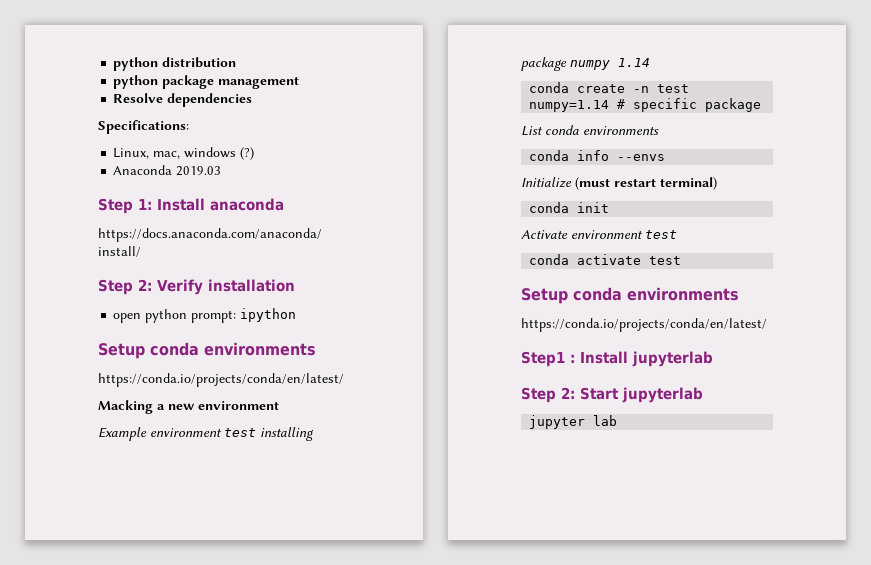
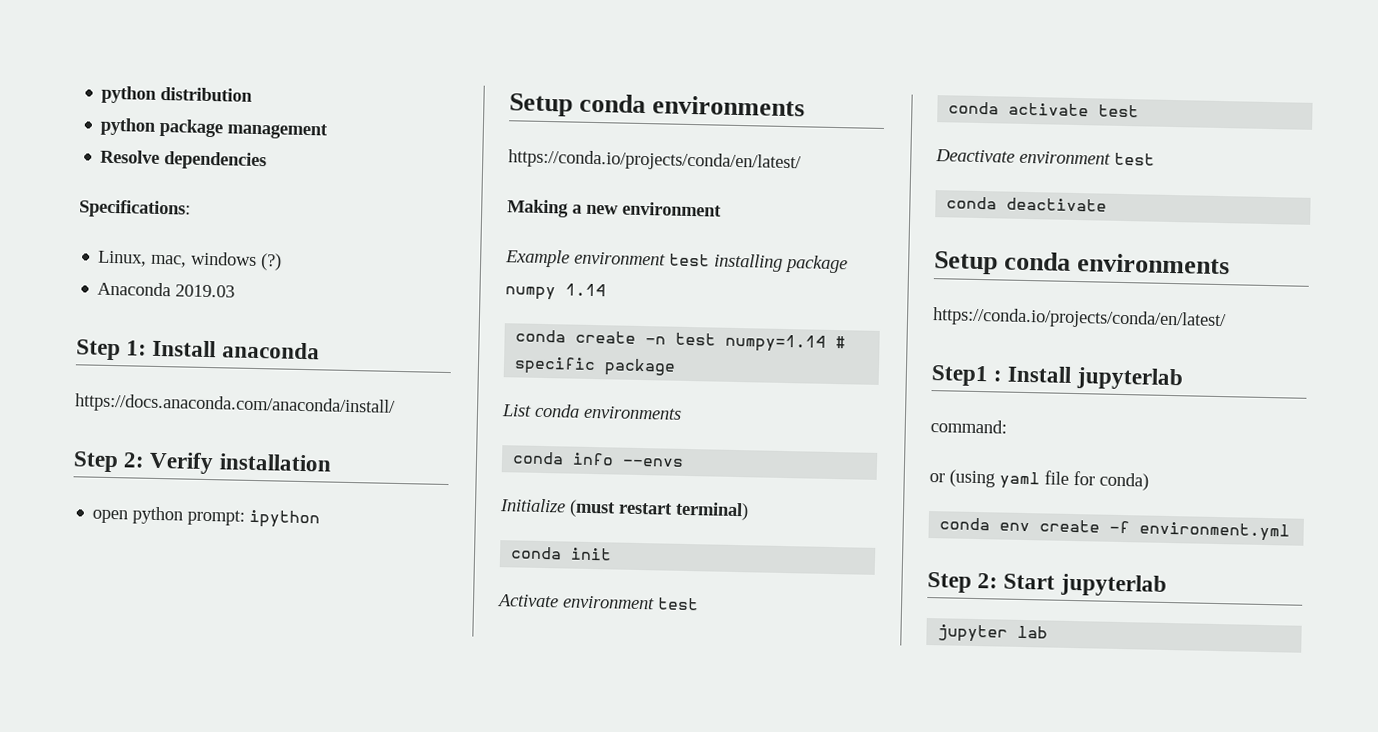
[98,400,153,414] Macking -> [507,199,569,218] Making
(682, 260) none -> [935,149,1155,166] [946,196,1108,212] // Deactivate environment test // conda deactivate
(713, 359) none -> [930,419,1007,434] [929,469,1149,491] [939,517,1291,542] // command: // or (using yaml file for conda) // conda env create -f environment.yml

